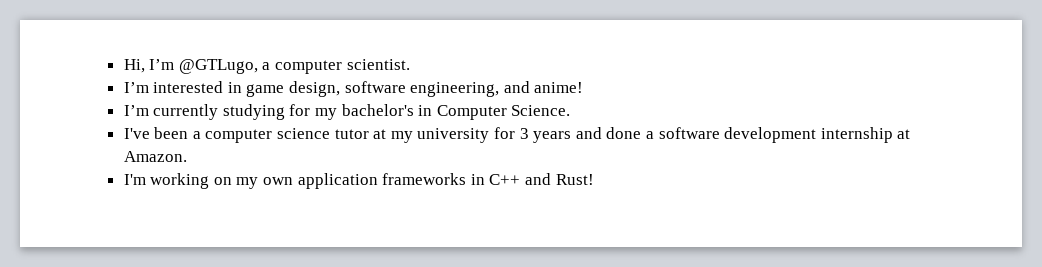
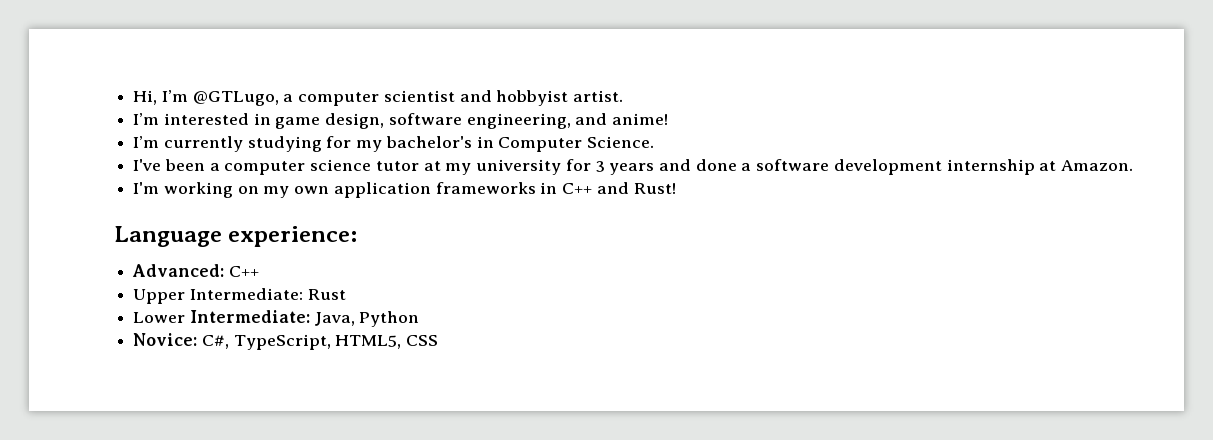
[346,59,410,70] scientist. -> [383,90,624,106] scientist and hobbyist artist.
(594, 179) none -> [114,226,358,247] [132,264,259,277] [133,288,346,304] [133,310,420,327] [133,333,439,350] // Language experience: // Advanced: C++ // Upper Intermediate: Rust // Lower Intermediate: Java, Python // Novice: C#, TypeScript, HTML5, CSS

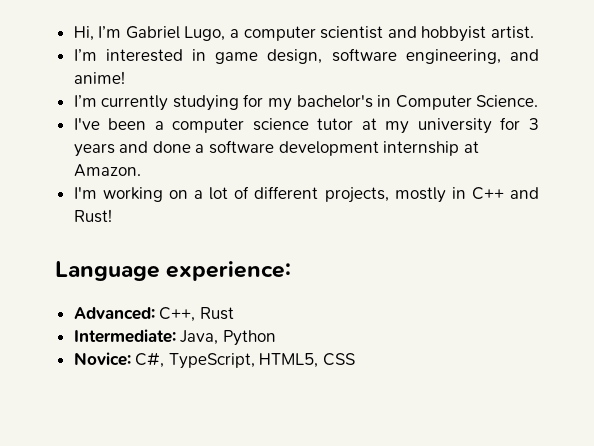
[192,91,279,106] @GTLugo, -> [125,26,226,41] Gabriel Lugo,
[263,182,536,198] my own application frameworks -> [194,186,446,203] a lot of different projects, mostly
[228,266,259,277] [133,288,303,304] C++ // Upper Intermediate: -> [159,307,196,322] C++,
[133,312,186,323] Lower -> (234, 313) none

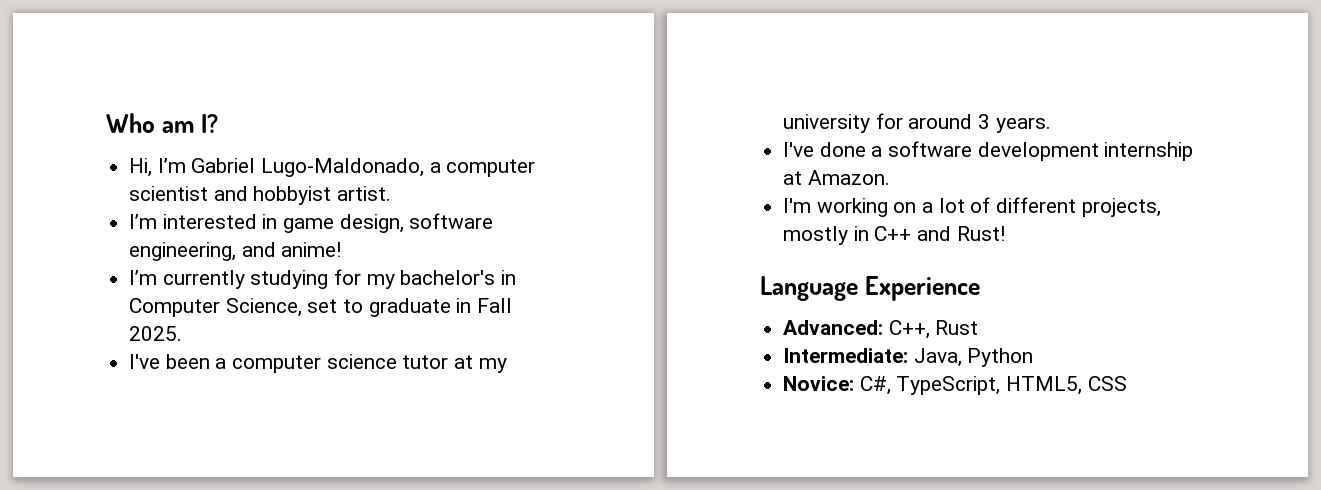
(73, 33) none -> [106,113,218,133] Who am I? //
[184,26,226,41] Lugo, -> [261,158,425,177] Lugo-Maldonado,
[476,95,539,107] Science. -> [225,298,513,317] [129,326,183,341] Science, set to graduate in Fall 2025.
[528,118,539,130] [73,141,149,157] 3 years and -> [908,114,1051,133] [783,142,815,157] around 3 years. // I've
[166,261,292,281] experience: -> [864,276,980,301] Experience

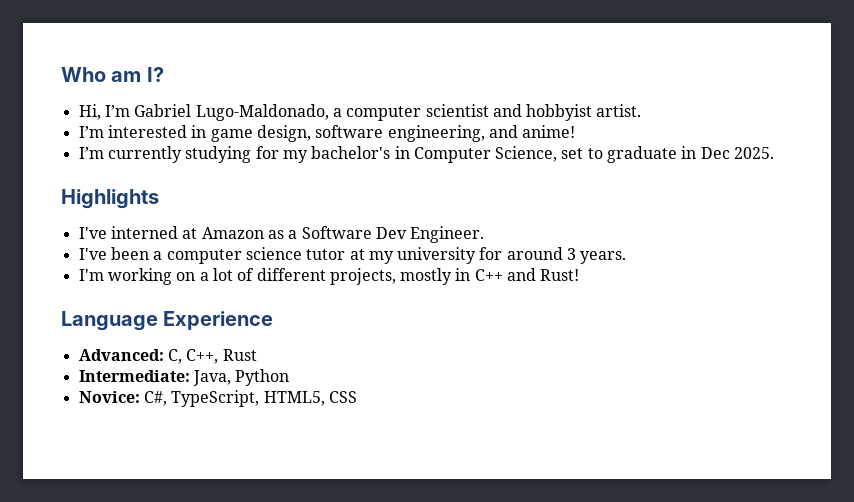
[477,298,513,313] Fall -> [700,147,730,159] Dec
(183, 333) none -> [61,189,159,209] [78,226,485,243] // Highlights // I've interned at Amazon as a Software Dev Engineer.
[783,141,1194,161] [783,170,890,185] // I've done a software development internship at Amazon. -> (627, 257) none
(884, 327) none -> [167,349,182,364] C,

